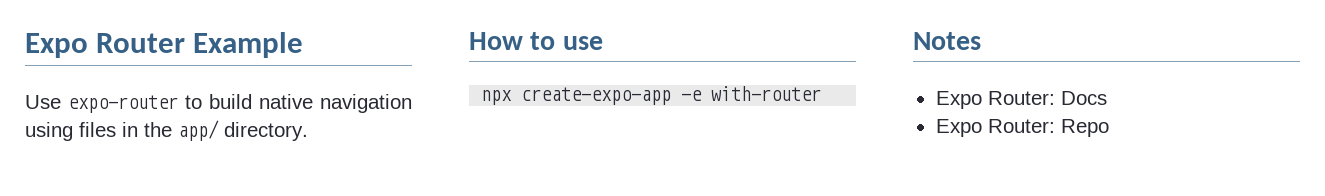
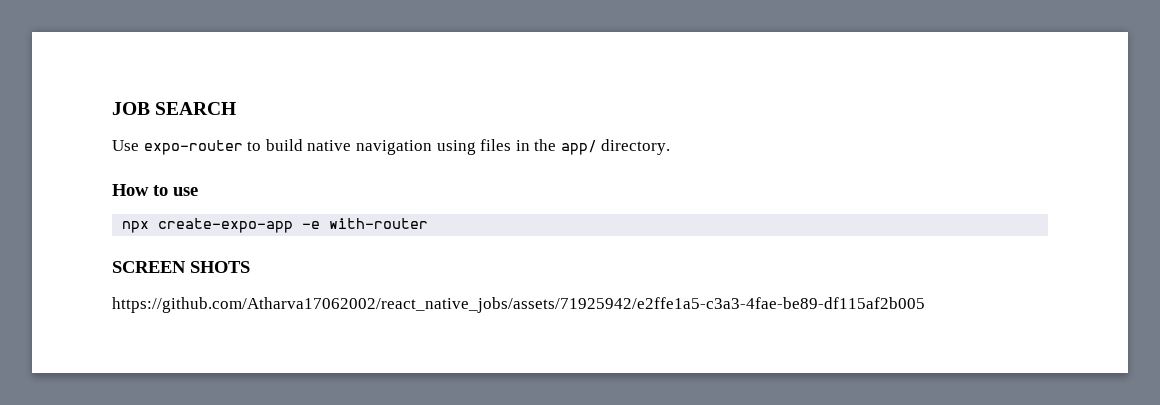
[25,32,304,58] Expo Router Example -> [112,102,237,115] JOB SEARCH
[913,32,981,50] [935,91,1107,109] [935,119,1109,137] Notes // Expo Router: Docs // Expo Router: Repo -> [112,261,250,273] [112,297,925,313] SCREEN SHOTS // https://github.com/Atharva17062002/react_native_jobs/assets/71925942/e2ffe1a5-c3a3-4fae-be89-df115af2b005

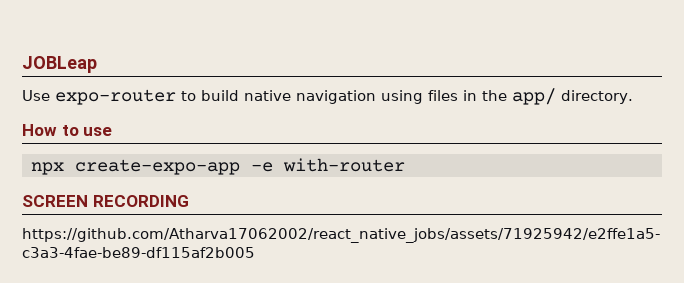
[112,102,237,115] JOB SEARCH -> [22,56,97,73] JOBLeap
[190,261,250,273] SHOTS -> [92,195,189,207] RECORDING

